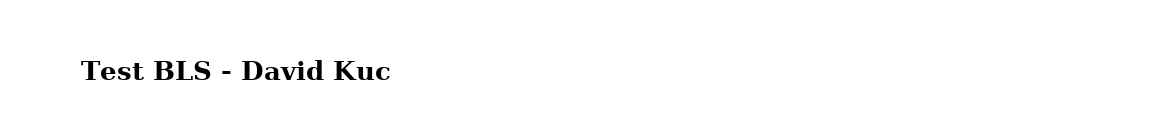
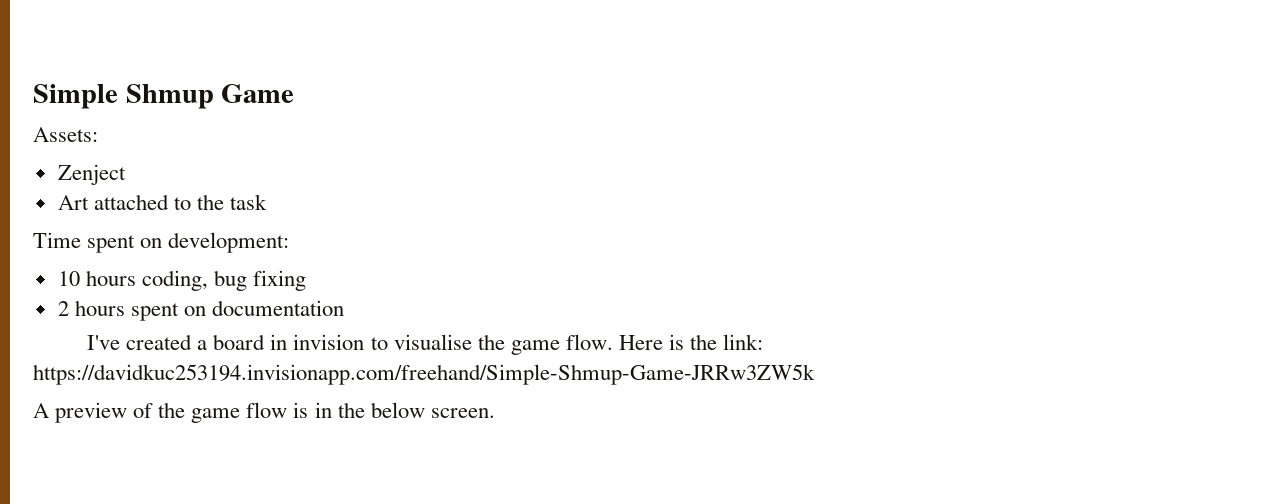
[81,60,391,80] Test BLS - David Kuc -> [33,84,295,109] [33,127,98,142] [57,164,126,185] [57,194,268,210] [33,232,290,253] [57,270,307,291] [57,300,345,321] [87,334,764,355] [33,364,815,385] [33,402,495,423] Simple Shmup Game // Assets: // Zenject // Art attached to the task // Time spent on development: // 10 hours coding, bug fixing // 2 hours spent on documentation // I've created a board in invision to visualise the game flow. Here is the link: https://davidkuc253194.invisionapp.com/freehand/Simple-Shmup-Game-JRRw3ZW5k // A preview of the game flow is in the below screen.

